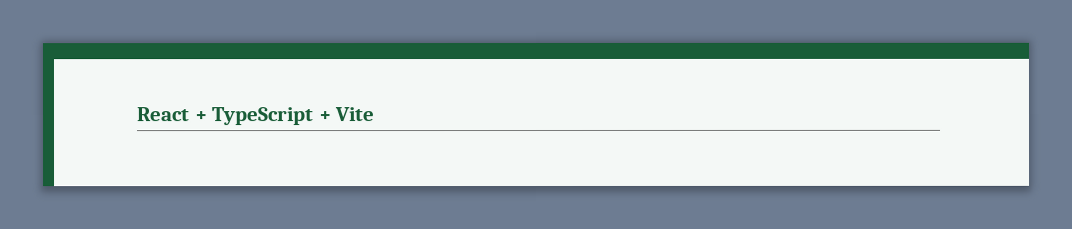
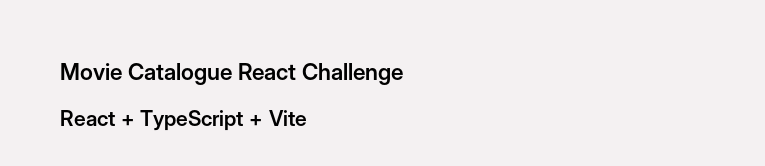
(136, 114) none -> [60,63,404,85] Movie Catalogue React Challenge //

